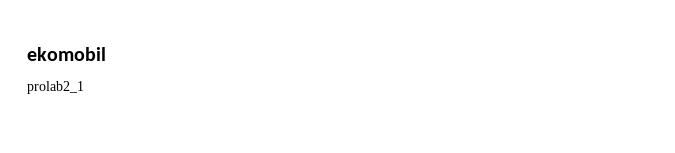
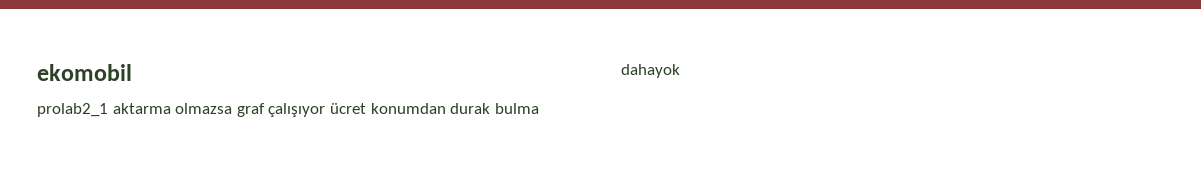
(84, 87) none -> [112,103,539,117] [621,64,680,78] aktarma olmazsa graf çalışıyor ücret konumdan durak bulma dahayok

